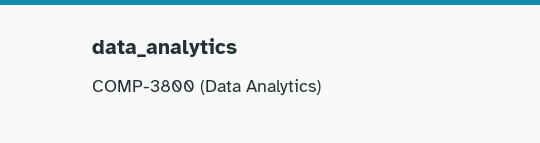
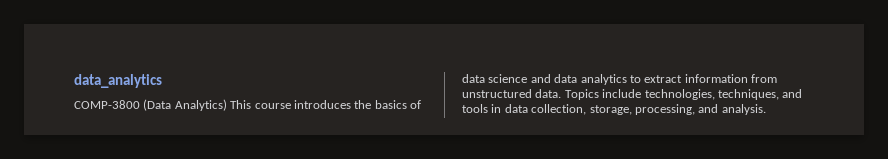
(321, 87) none -> [230,100,421,109] [462,74,777,85] [462,89,803,100] [462,104,766,115] This course introduces the basics of data science and data analytics to extract information from unstructured data. Topics include technologies, techniques, and tools in data collection, storage, processing, and analysis.

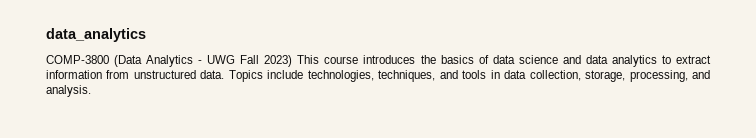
[174,99,227,111] Analytics) -> [146,55,293,67] Analytics - UWG Fall 2023)

